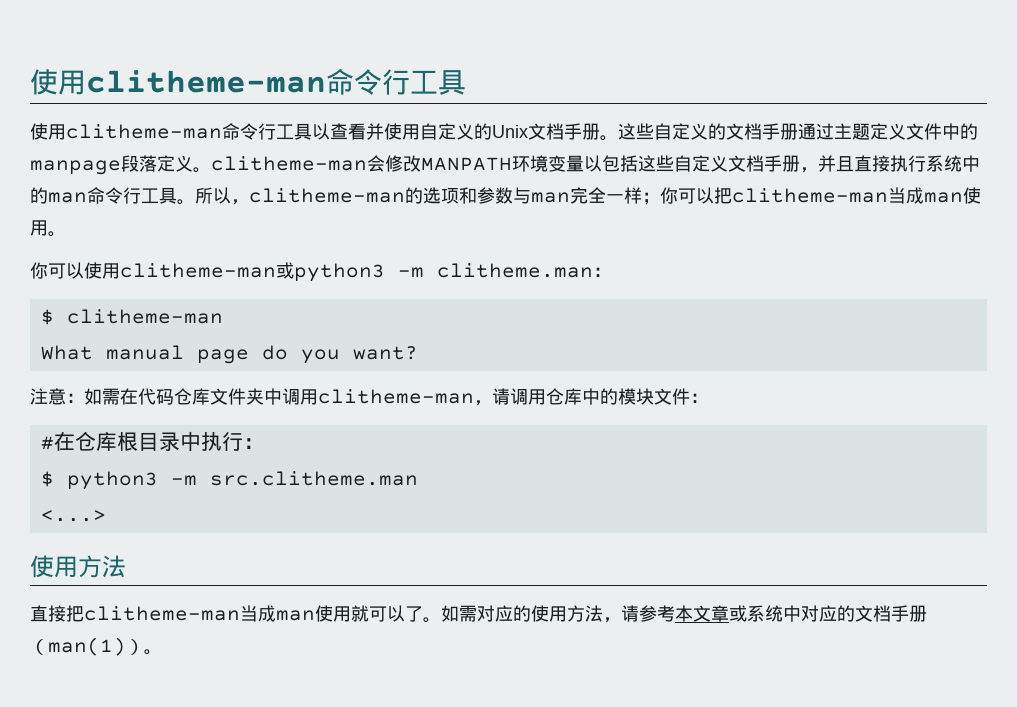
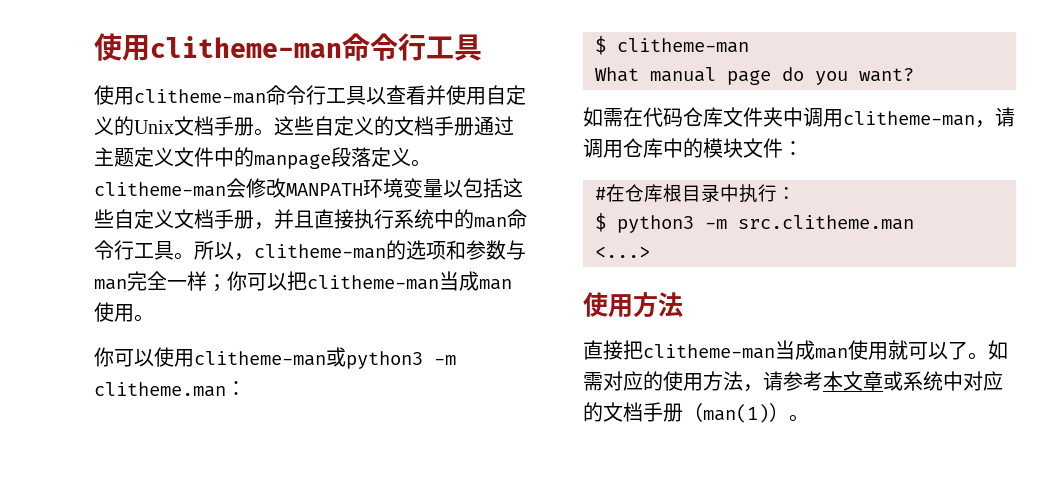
[30,388,84,405] 注意： -> (914, 75) none

